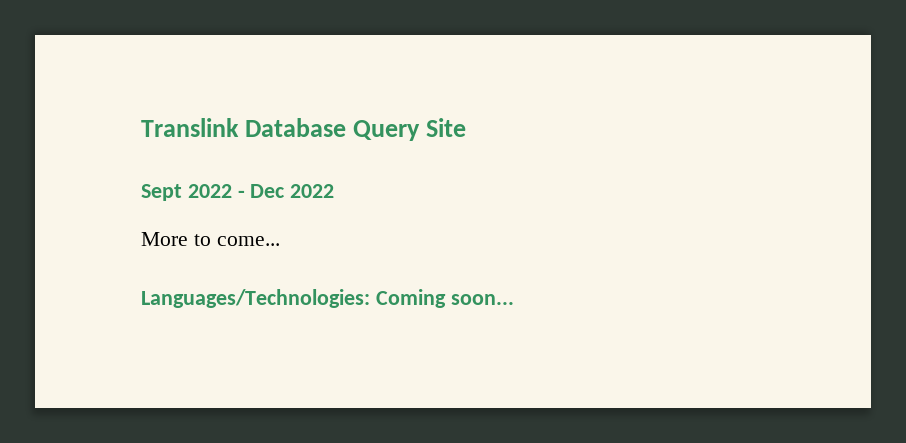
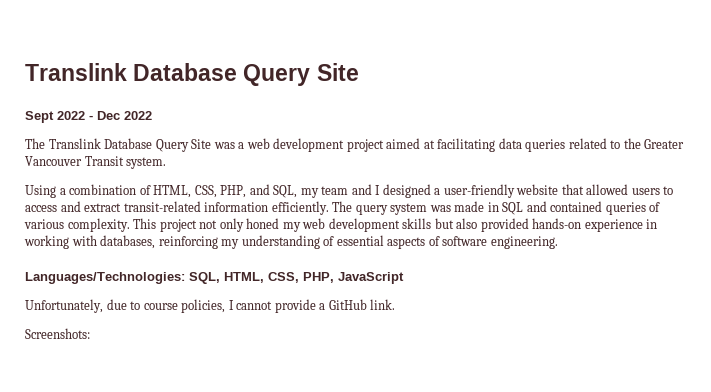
[141,232,280,246] [141,289,514,308] More to come... // Languages/Technologies: Coming soon... -> [25,138,685,152] [25,156,167,169] [25,184,674,198] [25,201,661,215] [24,218,658,232] [24,235,558,249] [25,272,404,284] [25,299,396,313] [25,328,90,339] The Translink Database Query Site was a web development project aimed at facilitating data queries related to the Greater Vancouver Transit system. // Using a combination of HTML, CSS, PHP, and SQL, my team and I designed a user-friendly website that allowed users to access and extract transit-related information efficiently. The query system was made in SQL and contained queries of various complexity. This project not only honed my web development skills but also provided hands-on experience in working with databases, reinforcing my understanding of essential aspects of software engineering. // Languages/Technologies: SQL, HTML, CSS, PHP, JavaScript // Unfortunately, due to course policies, I cannot provide a GitHub link. // Screenshots:

